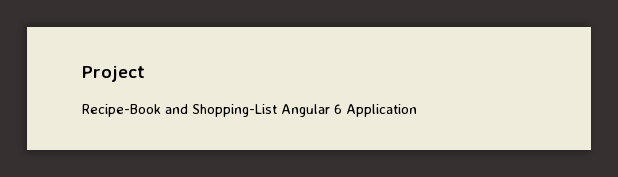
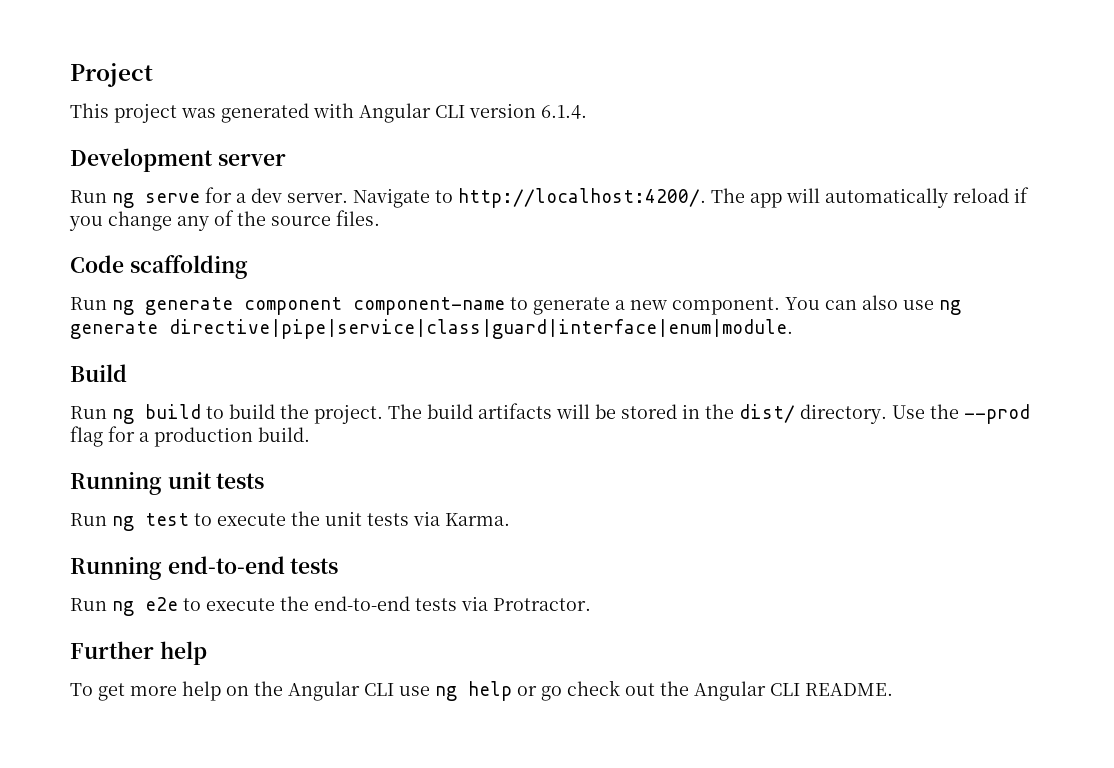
[82,104,417,117] Recipe-Book and Shopping-List Angular 6 Application -> [70,103,587,123] [70,148,286,172] [70,187,1029,208] [69,210,380,231] [70,255,248,279] [70,295,961,315] [70,319,793,339] [70,364,127,382] [70,403,1030,424] [70,426,310,447] [70,471,265,495] [70,511,510,531] [70,556,339,580] [70,596,591,616] [70,641,207,665] [70,680,893,701] This project was generated with Angular CLI version 6.1.4. // Development server // Run ng serve for a dev server. Navigate to http://localhost:4200/. The app will automatically reload if you change any of the source files. // Code scaffolding // Run ng generate component component-name to generate a new component. You can also use ng generate directive|pipe|service|class|guard|interface|enum|module. // Build // Run ng build to build the project. The build artifacts will be stored in the dist/ directory. Use the --prod flag for a production build. // Running unit tests // Run ng test to execute the unit tests via Karma. // Running end-to-end tests // Run ng e2e to execute the end-to-end tests via Protractor. // Further help // To get more help on the Angular CLI use ng help or go check out the Angular CLI README.

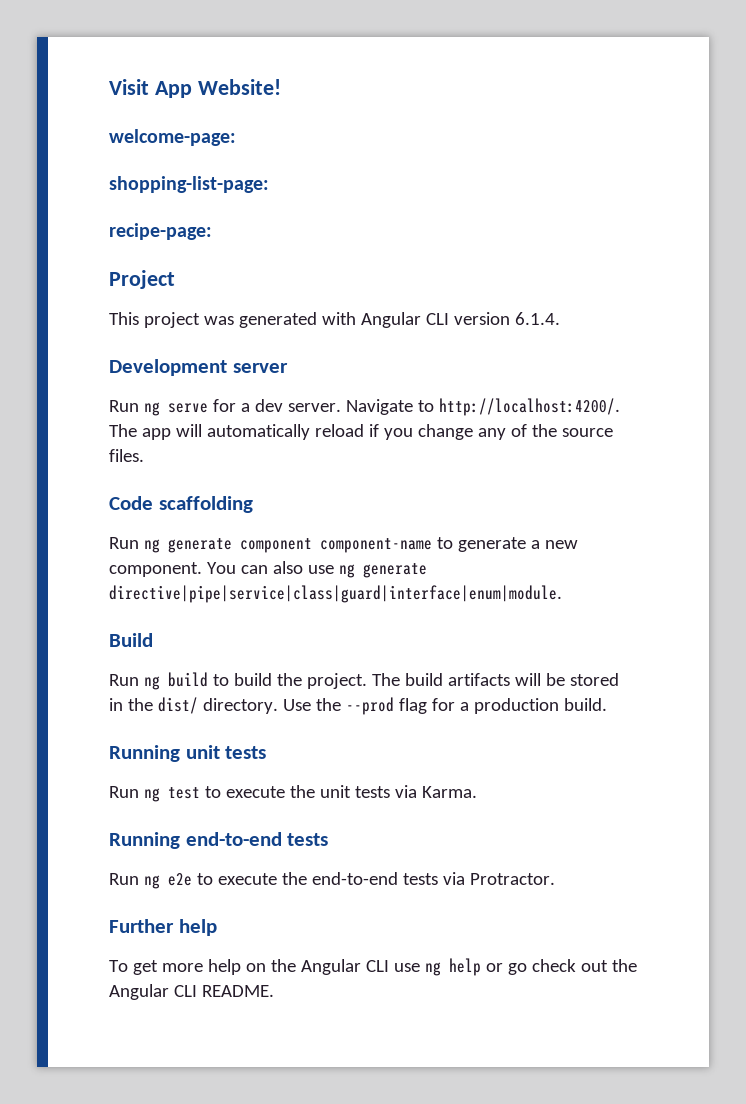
(70, 75) none -> [109,79,281,98] [109,129,236,146] [109,176,269,193] [109,223,212,240] Visit App Website! // welcome-page: // shopping-list-page: // recipe-page: //

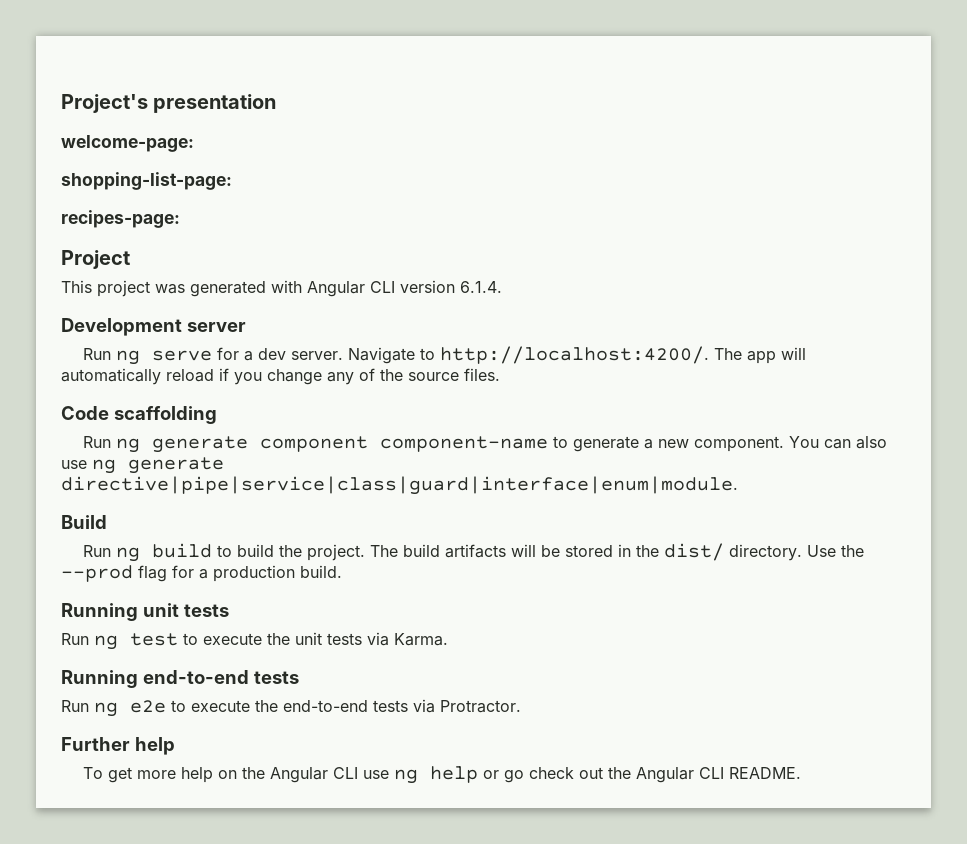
[109,79,281,98] Visit App Website! -> [61,94,277,113] Project's presentation
[109,223,212,240] recipe-page: -> [61,210,180,228] recipes-page:

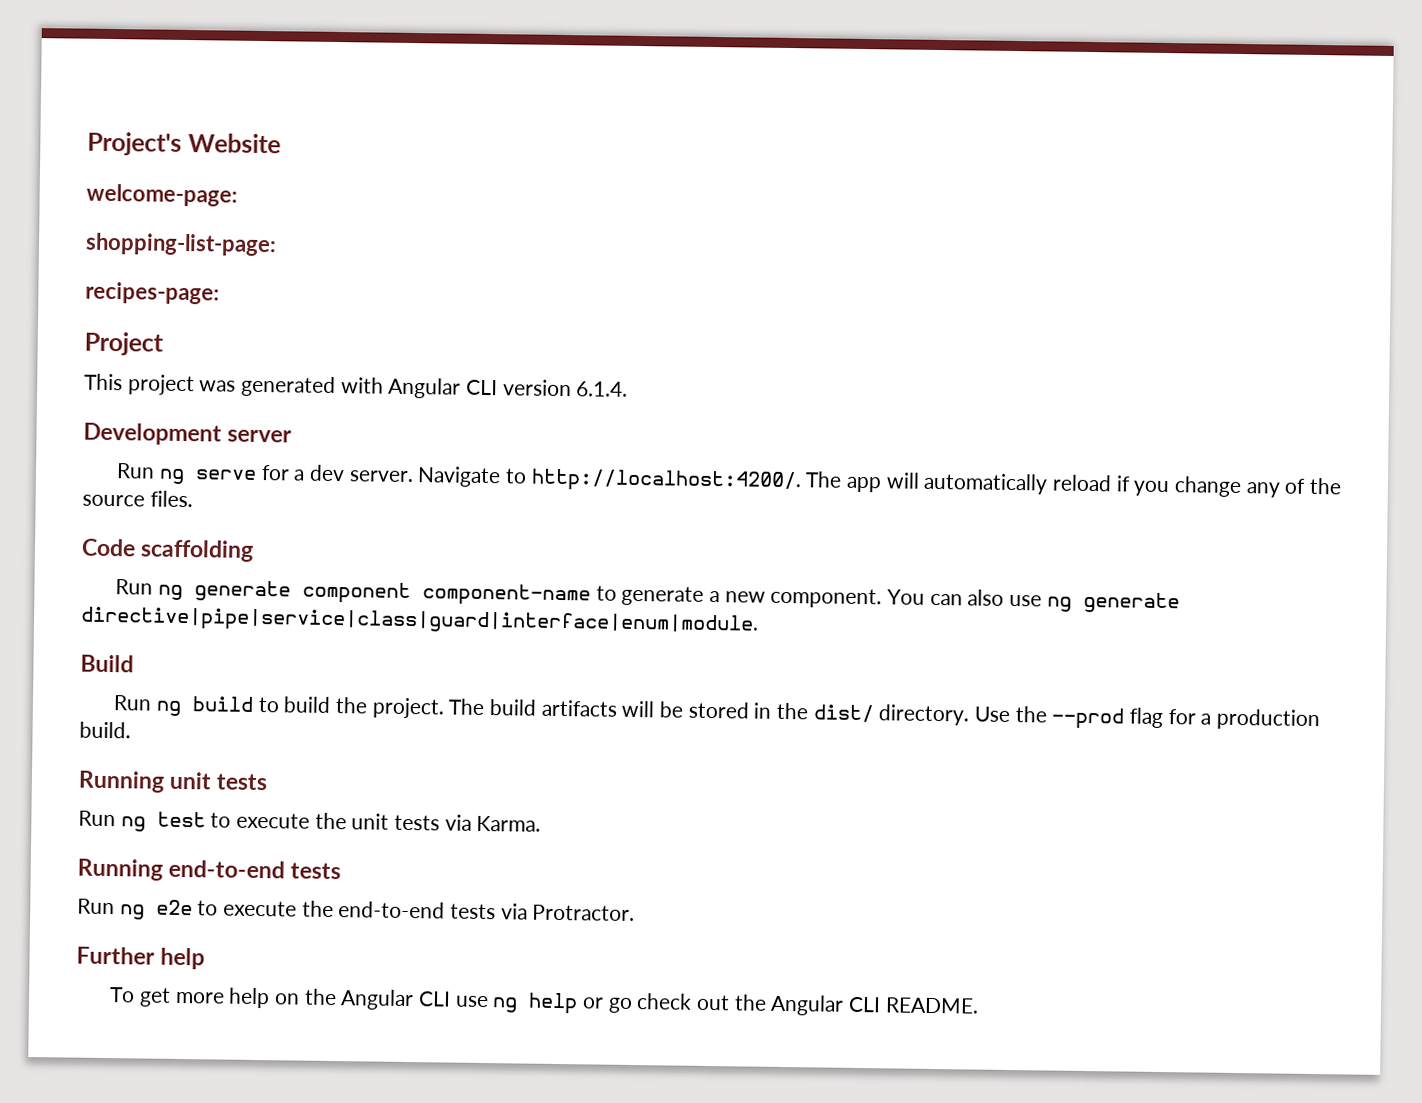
[153,94,277,113] presentation -> [187,133,281,154] Website

